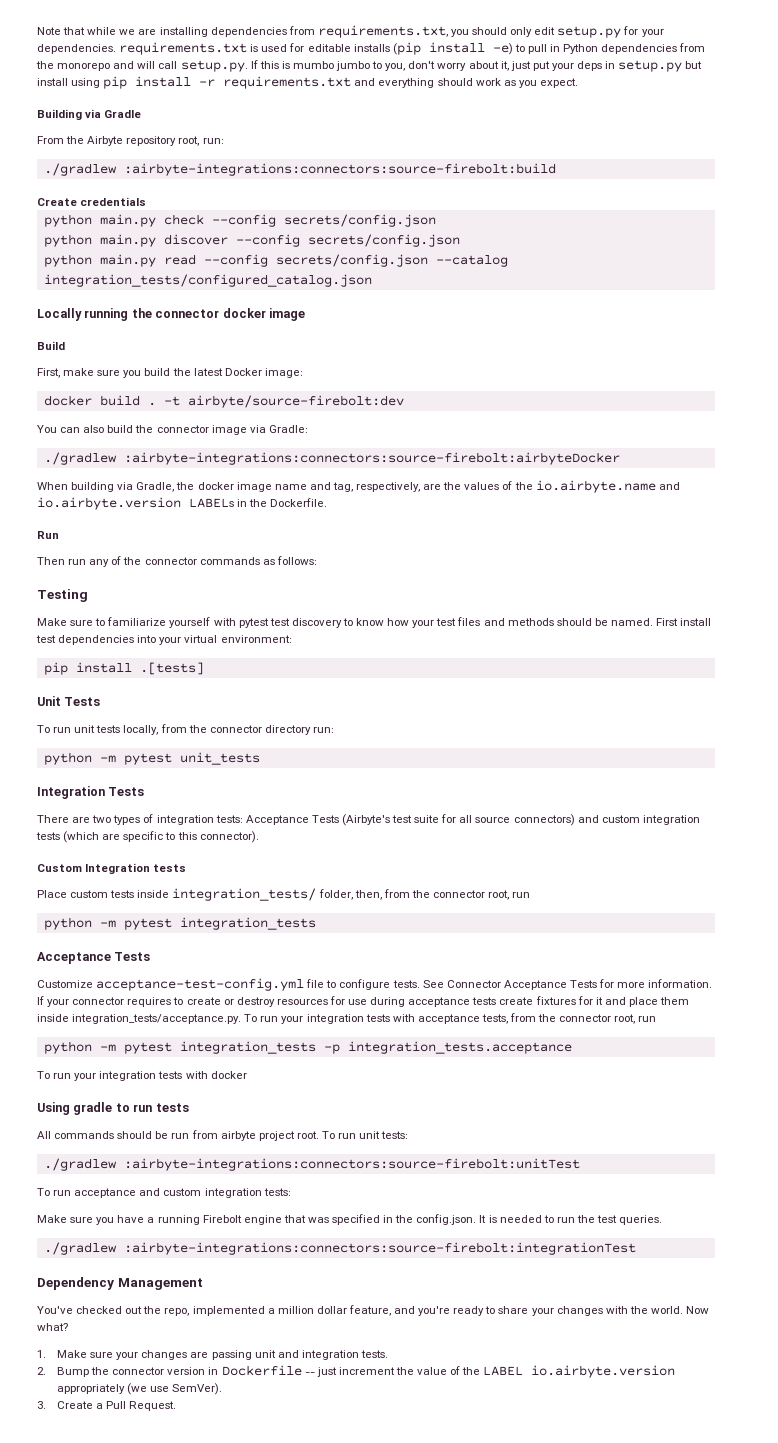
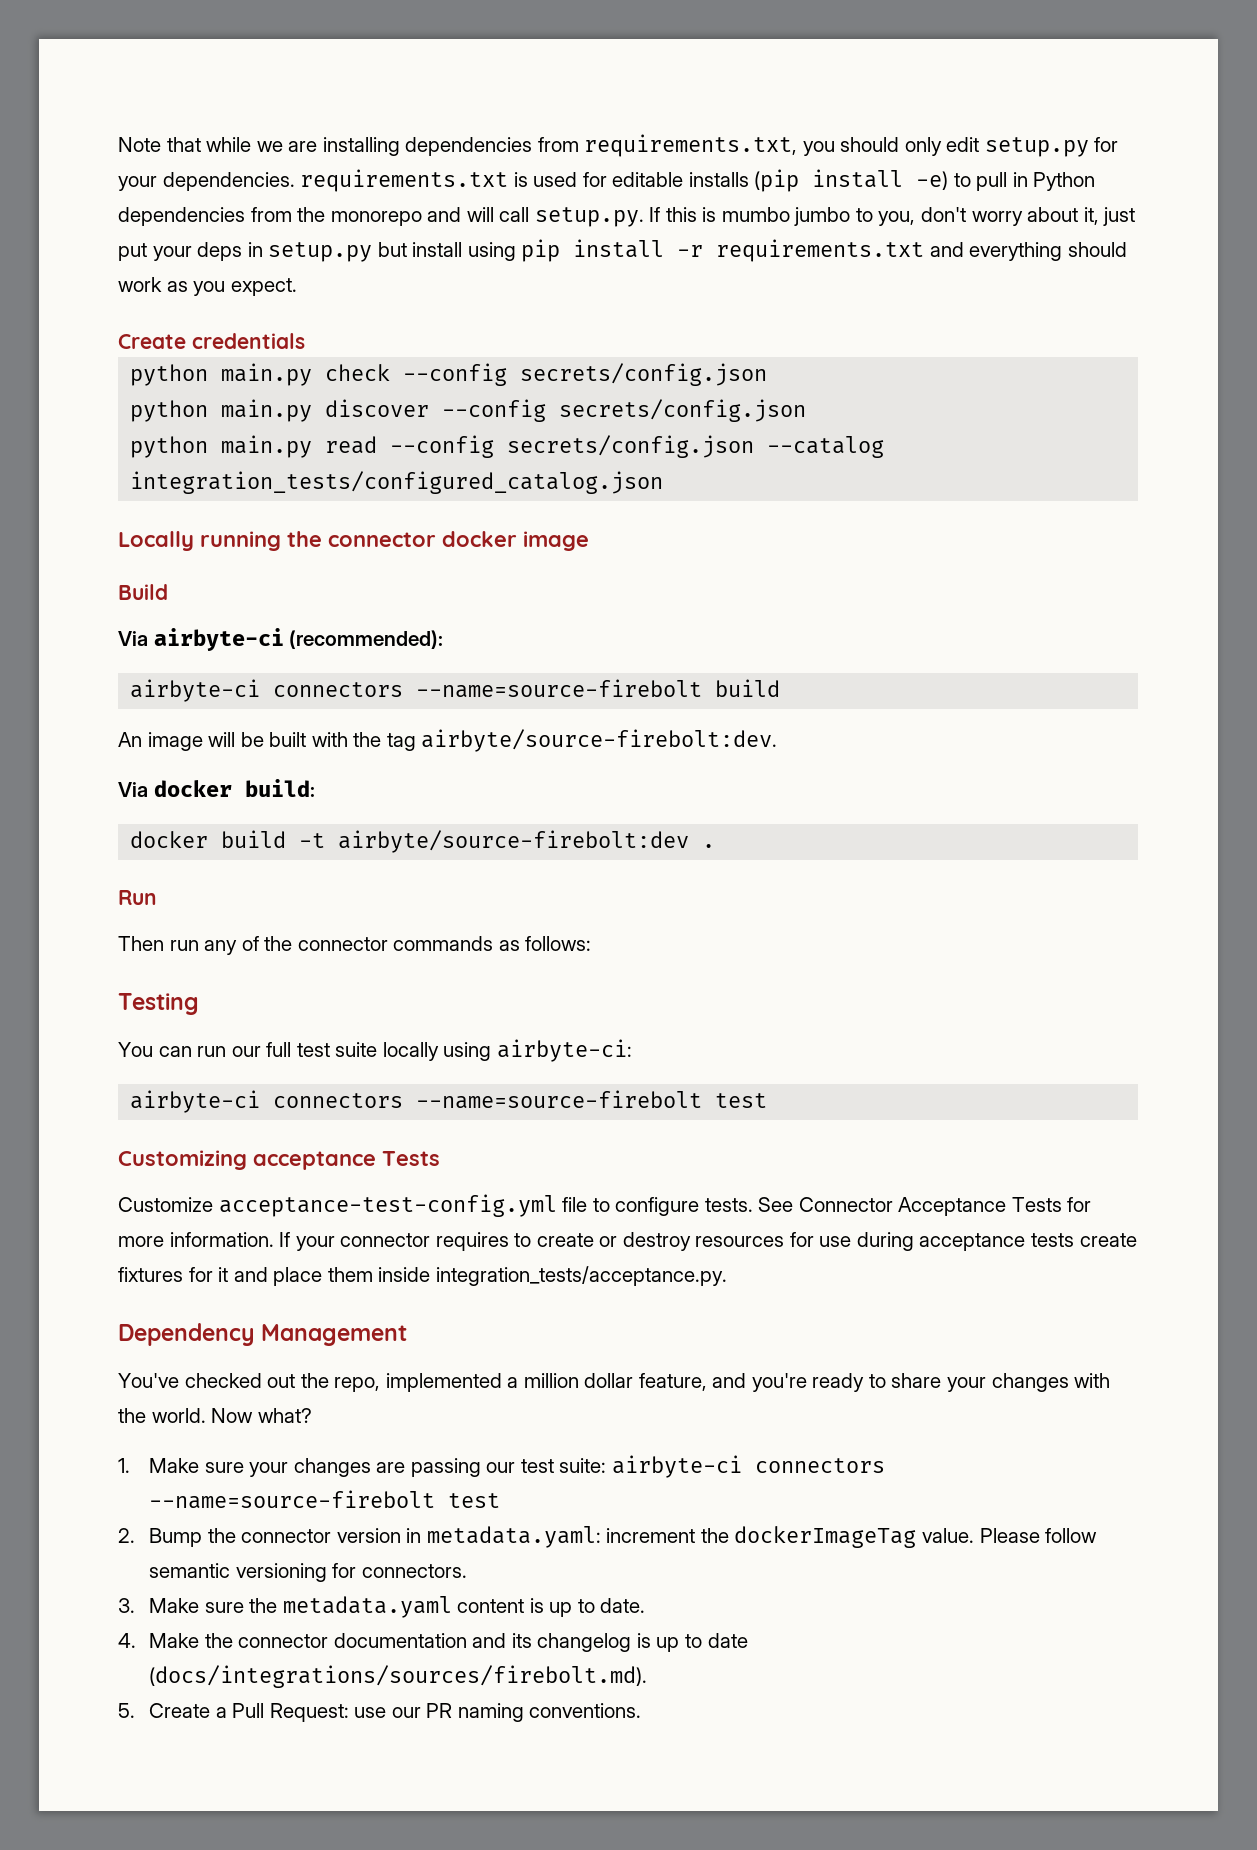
[37,109,142,120] [37,136,224,146] [43,163,556,176] // Building via Gradle // From the Airbyte repository root, run: // ./gradlew :airbyte-integrations:connectors:source-firebolt:build -> (297, 287) none
[37,368,303,378] First, make sure you build the latest Docker image: -> [118,628,444,651] [130,679,781,702] [118,729,778,752] [118,779,315,797] Via airbyte-ci (recommended): // airbyte-ci connectors --name=source-firebolt build // An image will be built with the tag airbyte/source-firebolt:dev. // Via docker build:
[147,402,156,406] . -> (287, 839) none
[37,425,308,435] [43,452,620,465] [37,480,680,493] [37,497,328,510] // You can also build the connector image via Gradle: // ./gradlew :airbyte-integrations:connectors:source-firebolt:airbyteDocker // When building via Gradle, the docker image name and tag, respectively, are the values of the io.airbyte.name and io.airbyte.version LABELs in the Dockerfile. -> [702,844,716,848] .
[37,617,712,628] [36,635,292,645] [43,662,204,675] [37,696,101,706] [37,724,334,735] [43,752,260,765] [37,786,145,799] [37,814,700,826] [36,831,259,843] [37,863,187,874] [37,888,531,901] [43,917,316,930] [37,952,111,964] Make sure to familiarize yourself with pytest test discovery to know how your test files and methods should be named. First install test dependencies into your virtual environment: // pip install .[tests] // Unit Tests // To run unit tests locally, from the connector directory run: // python -m pytest unit_tests // Integration Tests // There are two types of integration tests: Acceptance Tests (Airbyte's test suite for all source connectors) and custom integration tests (which are specific to this connector). // Custom Integration tests // Place custom tests inside integration_tests/ folder, then, from the connector root, run // python -m pytest integration_tests // Acceptance -> [118,1039,632,1062] [130,1090,768,1113] [118,1150,376,1170] You can run our full test suite locally using airbyte-ci: // airbyte-ci connectors --name=source-firebolt test // Customizing acceptance
[244,1013,657,1024] [43,1041,572,1054] [37,1071,247,1081] [37,1102,189,1115] [37,1130,409,1141] [43,1158,580,1171] [37,1188,291,1198] [37,1214,663,1225] [43,1242,636,1255] To run your integration tests with acceptance tests, from the connector root, run // python -m pytest integration_tests -p integration_tests.acceptance // To run your integration tests with docker // Using gradle to run tests // All commands should be run from airbyte project root. To run unit tests: // ./gradlew :airbyte-integrations:connectors:source-firebolt:unitTest // To run acceptance and custom integration tests: // Make sure you have a running Firebolt engine that was specified in the config.json. It is needed to run the test queries. // ./gradlew :airbyte-integrations:connectors:source-firebolt:integrationTest -> (727, 1276) none
[254,1350,389,1360] unit and integration tests. -> [486,1455,885,1478] [149,1490,501,1509] our test suite: airbyte-ci connectors --name=source-firebolt test
[221,1365,676,1378] [57,1383,223,1395] [37,1401,177,1411] Dockerfile -- just increment the value of the LABEL io.airbyte.version appropriately (we use SemVer). // 3. Create a Pull Request. -> [426,1526,1098,1548] [149,1563,467,1582] [118,1596,646,1618] [118,1633,748,1652] [149,1665,648,1688] [118,1703,642,1722] metadata.yaml: increment the dockerImageTag value. Please follow semantic versioning for connectors. // 3. Make sure the metadata.yaml content is up to date. // 4. Make the connector documentation and its changelog is up to date (docs/integrations/sources/firebolt.md). // 5. Create a Pull Request: use our PR naming conventions.

